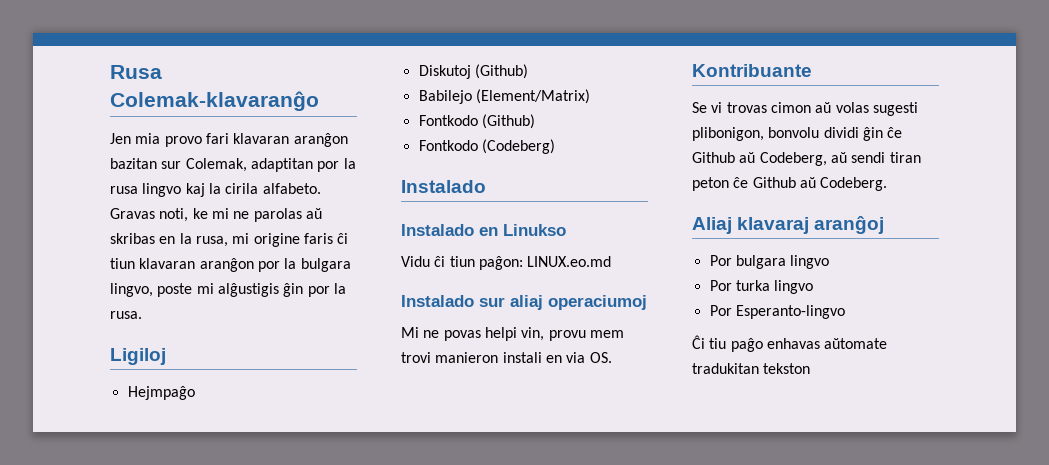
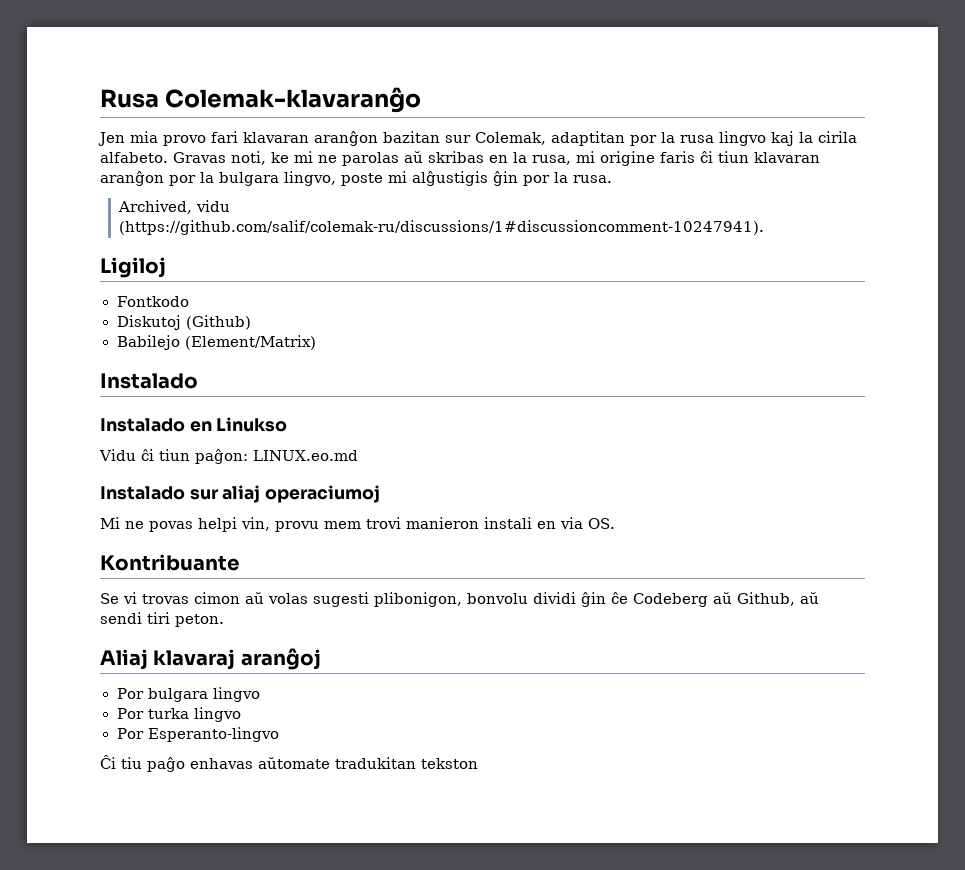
(142, 315) none -> [117,200,230,214] [118,220,764,235] // Archived, vidu (https://github.com/salif/colemak-ru/discussions/1#discussioncomment-10247941).
[127,386,195,400] Hejmpaĝo -> [116,296,189,307] Fontkodo
[418,114,535,129] [418,139,555,154] // Fontkodo (Github) // Fontkodo (Codeberg) -> (316, 342) none
[692,152,921,166] [692,177,888,191] Github aŭ Codeberg, aŭ sendi tiran peton ĉe Github aŭ Codeberg. -> [633,592,819,607] [100,612,224,627] Codeberg aŭ Github, aŭ sendi tiri peton.

